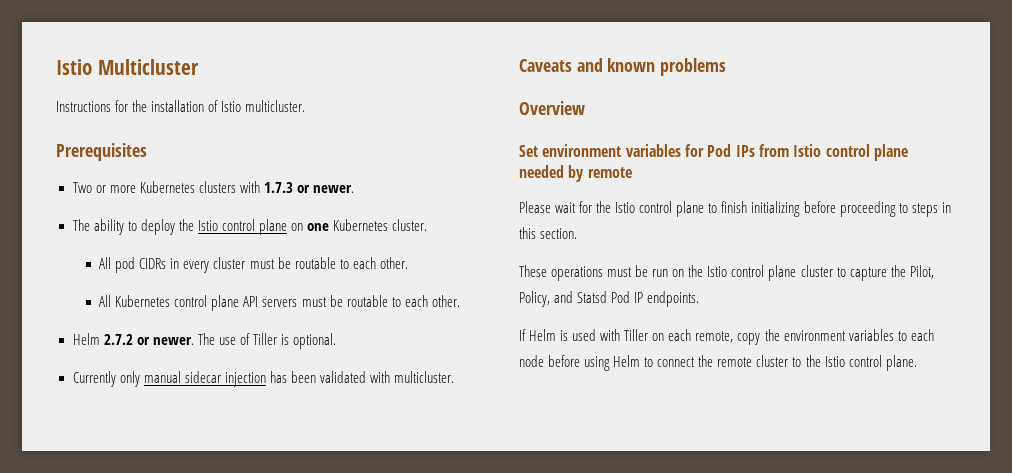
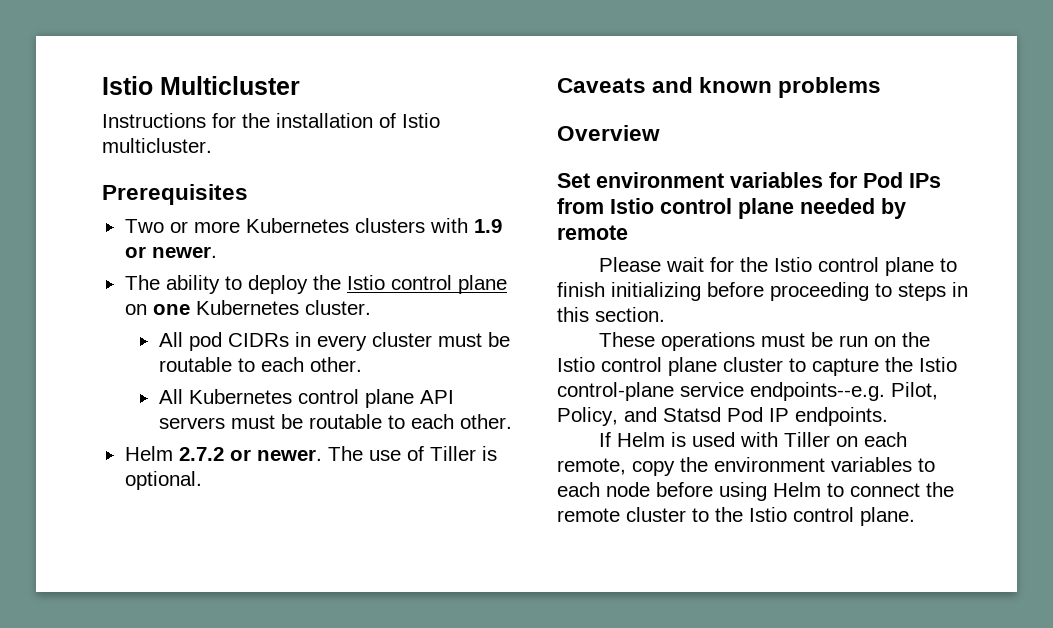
[263,182,293,193] 1.7.3 -> [473,219,502,233] 1.9
[72,371,454,387] // Currently only manual sidecar injection has been validated with multicluster. -> (202, 480) none
(906, 271) none -> [919,357,957,372] [557,382,885,401] Istio control-plane service endpoints--e.g.

